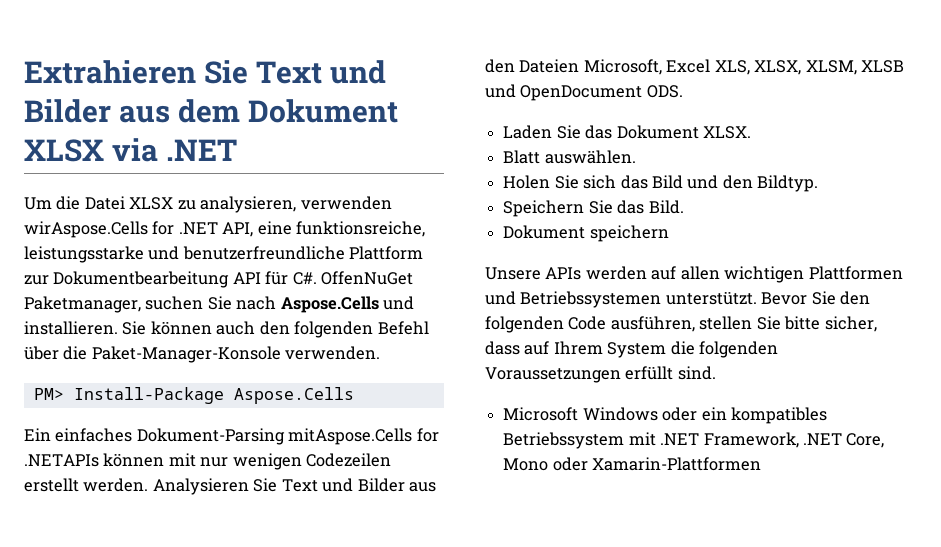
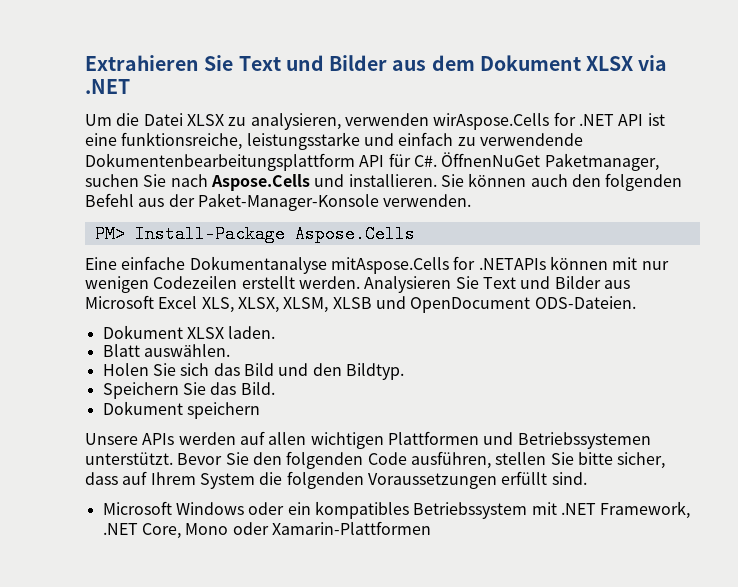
[222,222,254,237] API, -> [618,113,665,126] API ist
[182,246,424,260] [24,271,230,288] benutzerfreundliche Plattform zur Dokumentbearbeitung -> [398,132,583,146] [85,153,355,171] einfach zu verwendende Dokumentenbearbeitungsplattform
[321,271,414,285] OffenNuGet -> [441,152,541,167] ÖffnenNuGet
[24,346,88,360] über die -> [138,194,195,207] aus der
[24,428,285,445] Ein einfaches Dokument-Parsing -> [85,256,327,274] Eine einfache Dokumentanalyse
[485,59,662,75] den Dateien Microsoft, -> [85,295,154,309] Microsoft
[646,85,683,98] [503,125,751,139] ODS. // Laden Sie das Dokument XLSX. -> [534,296,636,309] [102,325,276,339] ODS-Dateien. // Dokument XLSX laden.

